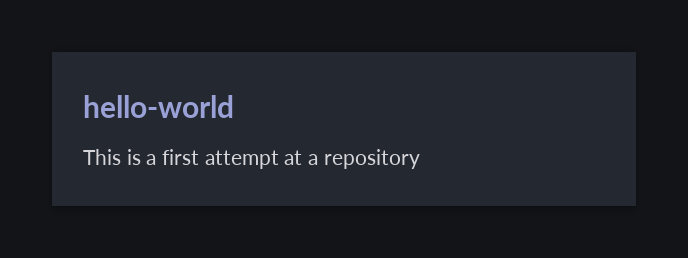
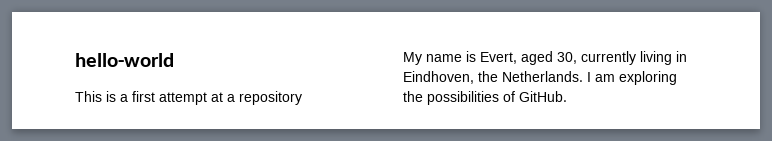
(420, 159) none -> [403,51,687,65] [403,71,677,85] [403,91,567,105] // My name is Evert, aged 30, currently living in Eindhoven, the Netherlands. I am exploring the possibilities of GitHub.

